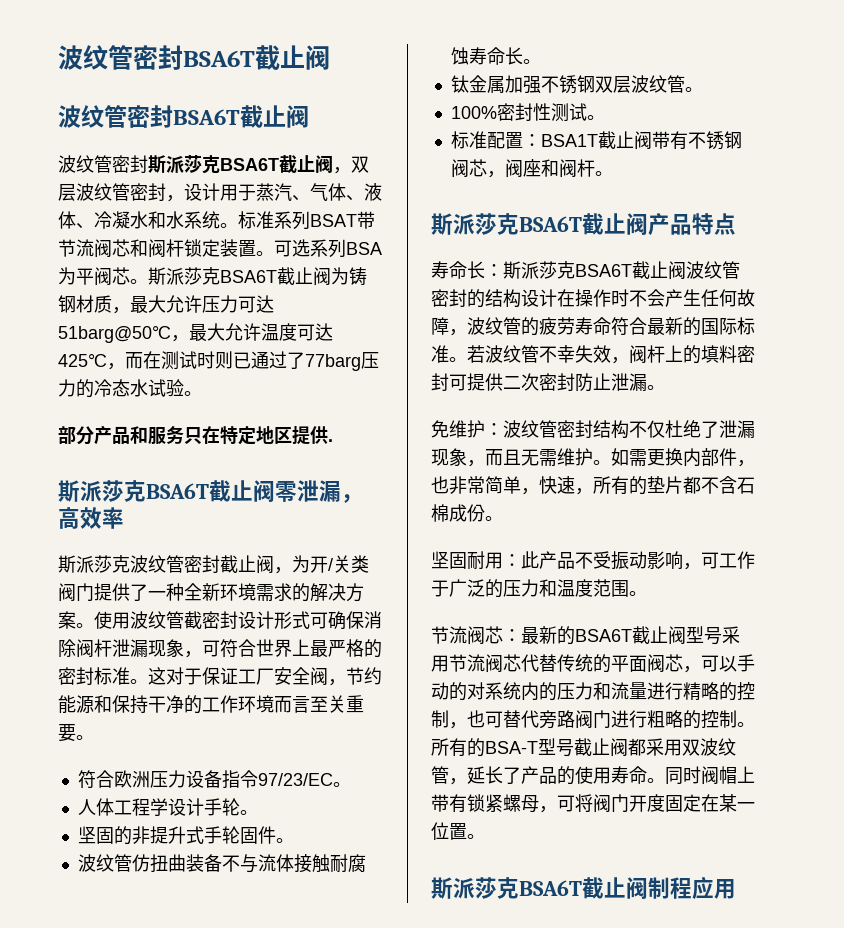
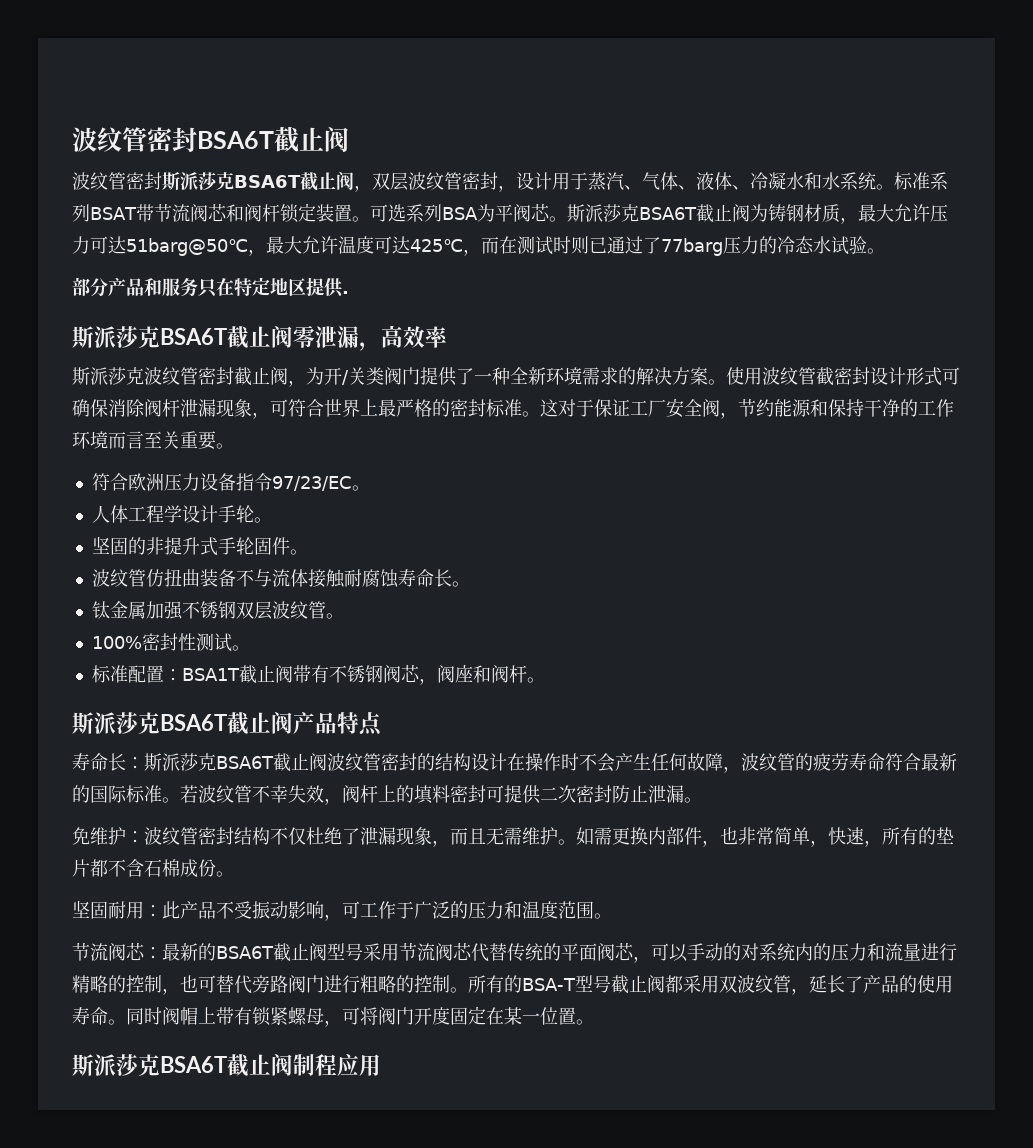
[58,45,330,70] [58,105,309,128] 波纹管密封BSA6T截止阀 // 波纹管密封BSA6T截止阀 -> [72,126,349,153] 波纹管密封BSA6T截止阀

